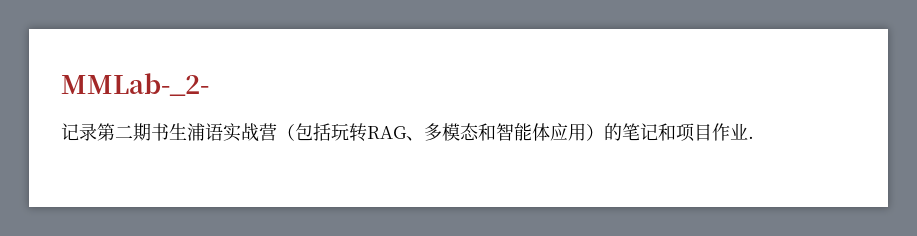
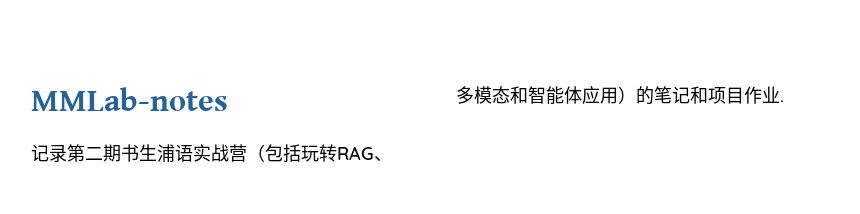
[61,73,209,96] MMLab-_2- -> [31,87,228,111] MMLab-notes

